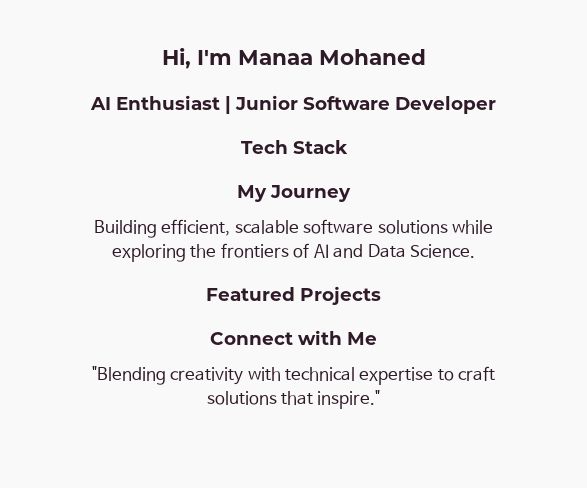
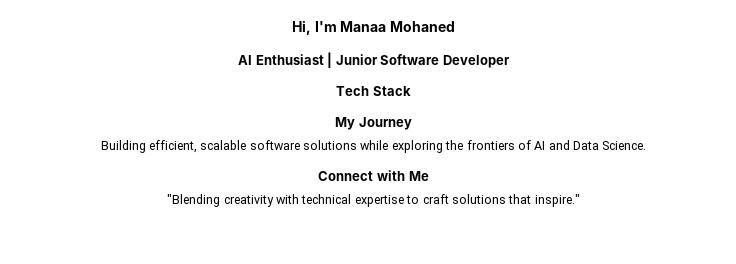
[206,286,381,305] // Featured Projects -> (647, 145) none

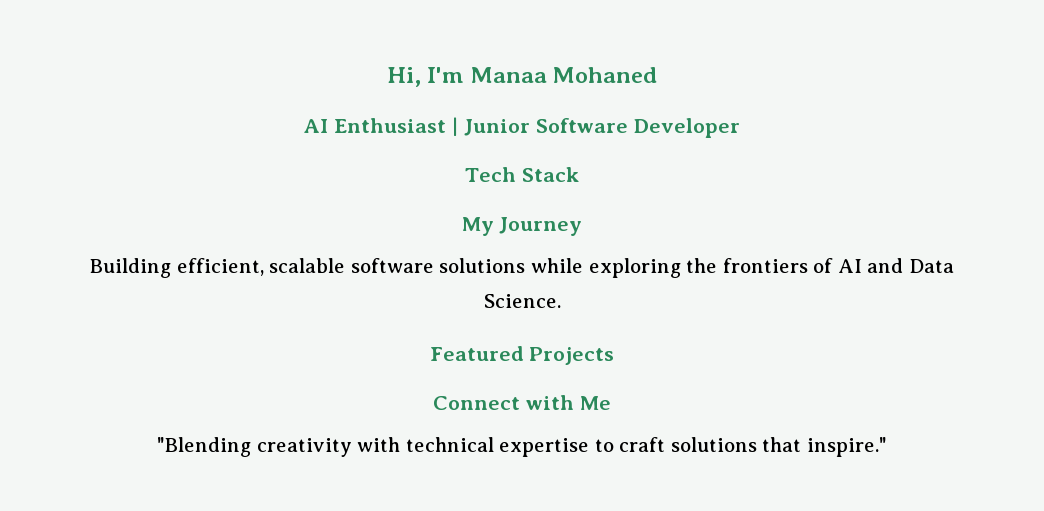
(647, 145) none -> [429,346,615,365] // Featured Projects

